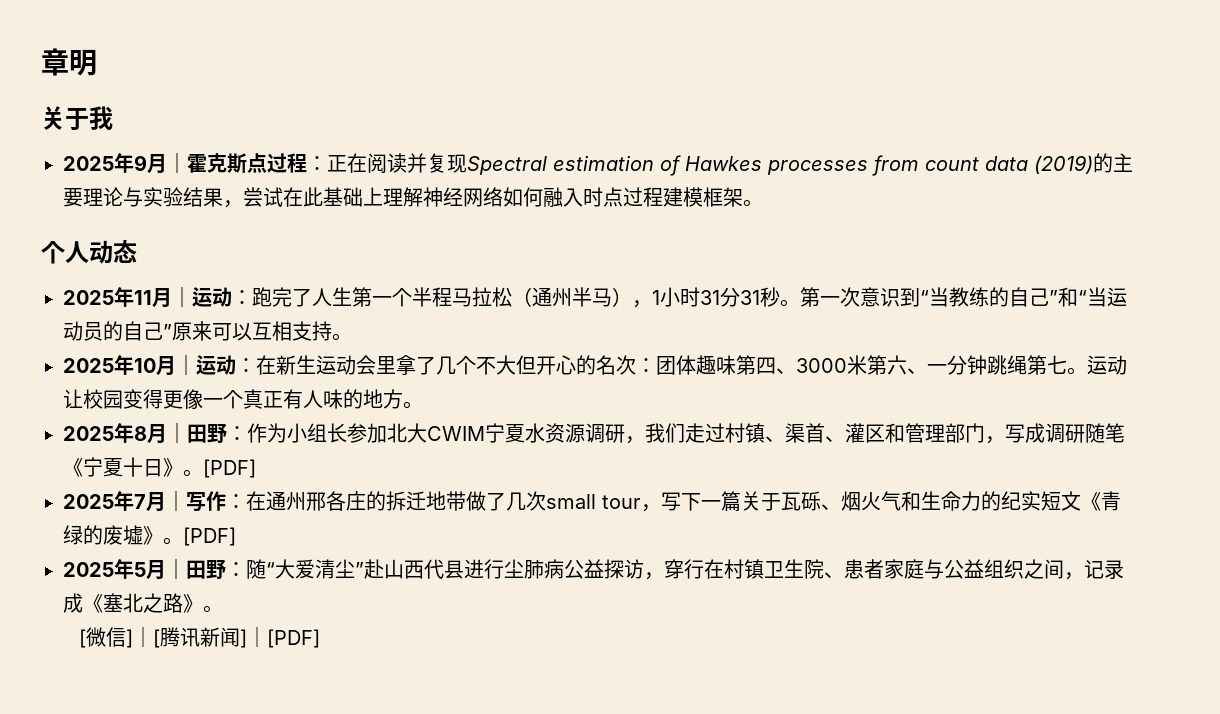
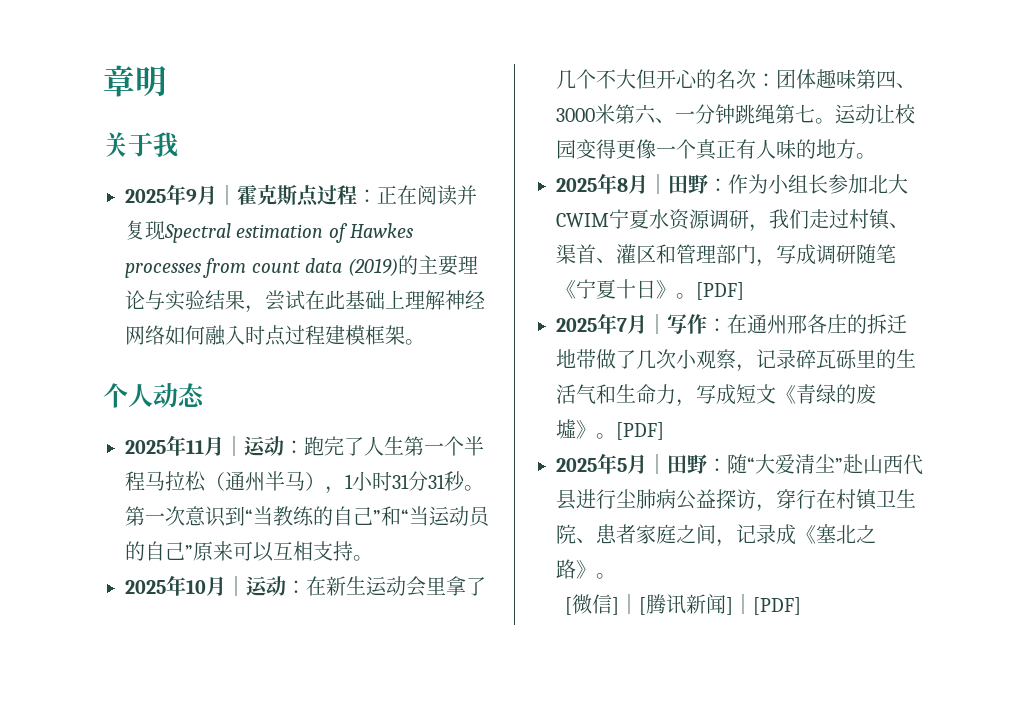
[546,491,881,512] small tour，写下一篇关于瓦砾、烟火 -> [676,349,916,372] [556,384,576,404] 小观察，记录碎瓦砾里的生活
[981,491,1041,511] 的纪实 -> [676,384,736,407] ，写成
[924,559,1024,579] 与公益组织 -> (676, 534) none

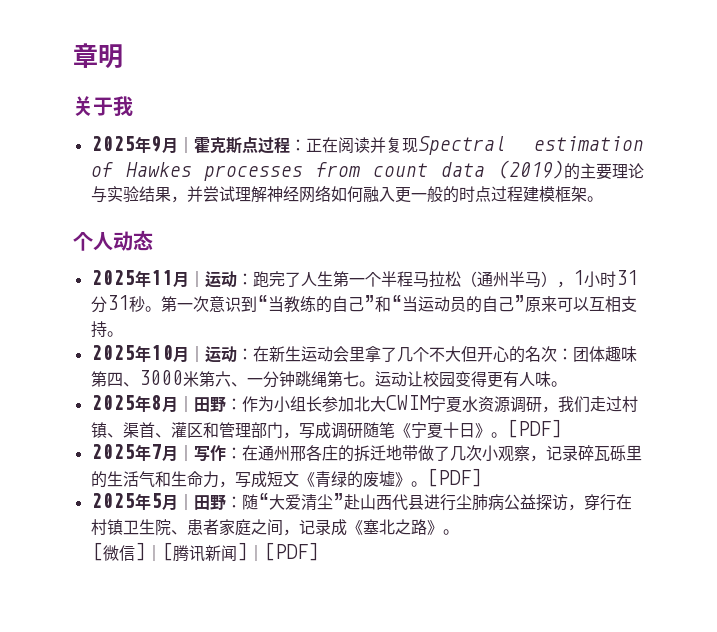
[265,290,405,311] 尝试在此基础上 -> [186,186,235,202] 并尝试
(245, 335) none -> [394,186,459,203] 更一般的
[636,139,856,160] 像一个真正有人味的地方 -> [502,371,551,388] 有人味

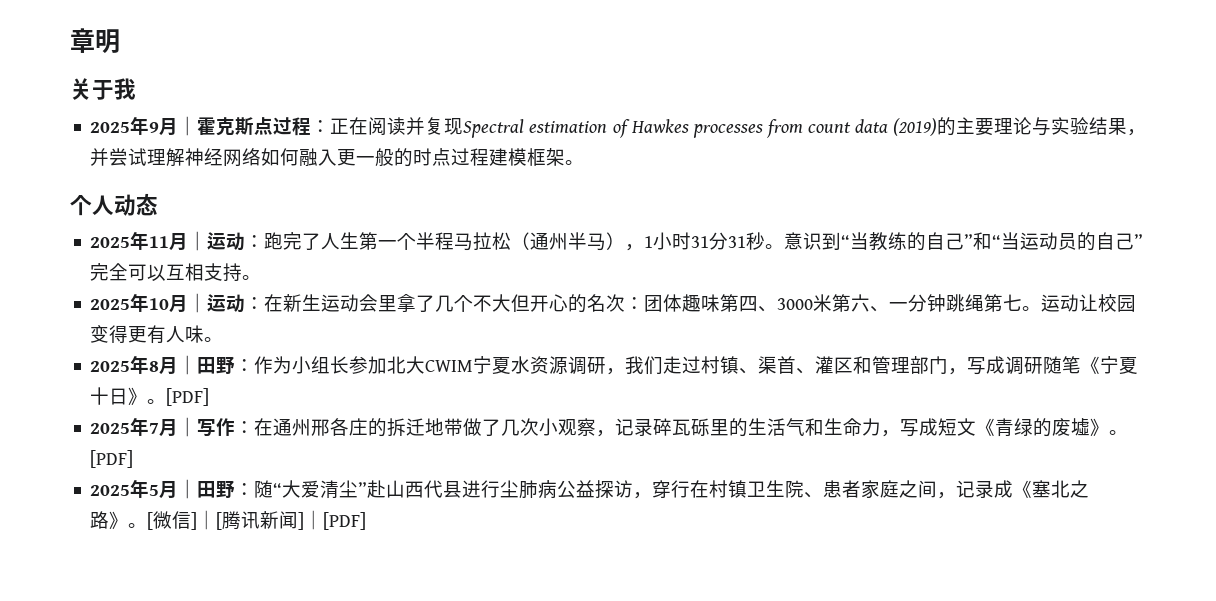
[160,296,209,312] 第一次 -> (785, 246) none
[524,296,557,312] 原来 -> [90,263,129,281] 完全
(459, 532) // -> (148, 525) none

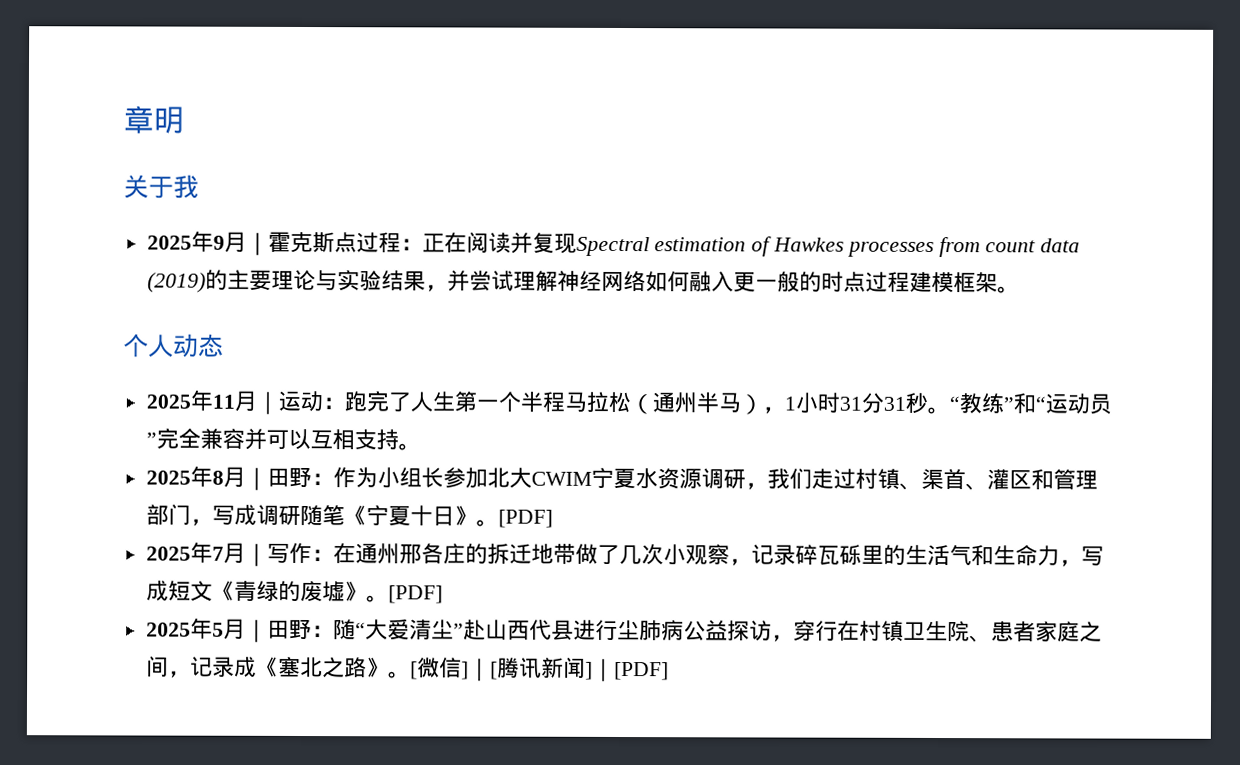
[784,232,1135,251] 意识到“当教练的自己”和“当运动员的自己 -> [948,393,1112,415] “教练”和“运动员
(129, 272) none -> [199,428,267,450] 兼容并
[90,293,1137,313] [90,325,224,344] // 2025年10月｜运动：在新生运动会里拿了几个不大但开心的名次：团体趣味第四、3000米第六、一分钟跳绳第七。运动让校园变得更有人味。 -> (421, 447) none

